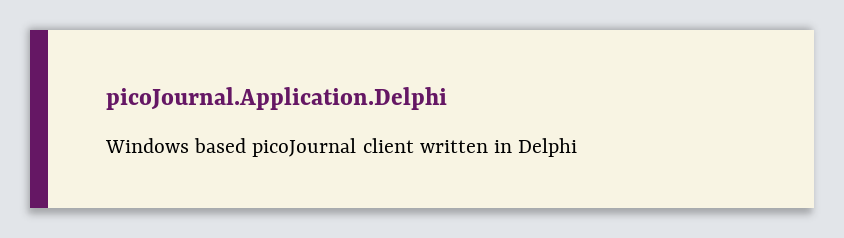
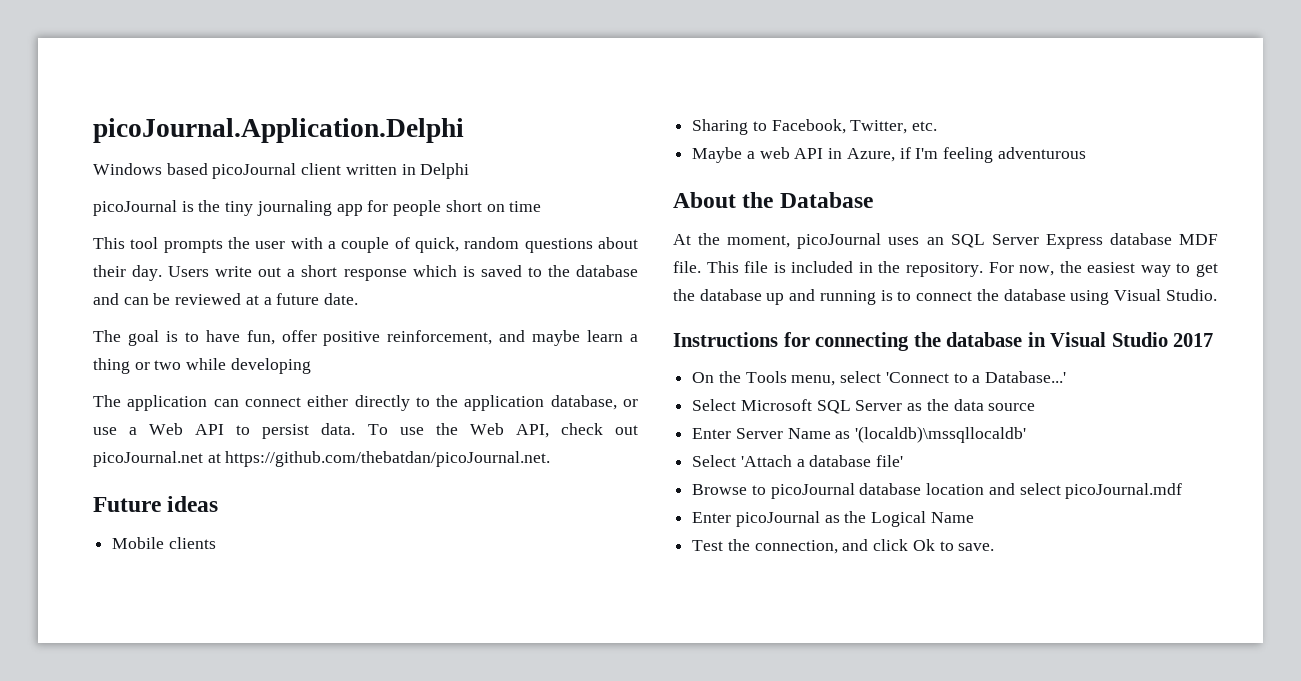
(578, 147) none -> [93,200,542,216] [93,237,638,253] [93,265,639,281] [93,293,359,305] [93,330,638,346] [93,358,311,374] [93,395,638,411] [93,423,639,439] [93,451,551,467] [93,496,219,512] [112,537,216,549] [692,119,938,135] [692,147,1086,163] [673,192,873,208] [673,233,1218,249] [673,261,1218,277] [673,289,1217,305] [673,332,1214,351] [692,371,1067,386] [692,399,1036,414] [692,426,1027,443] [692,455,904,467] [692,483,1183,499] [692,511,974,527] [692,539,995,554] // picoJournal is the tiny journaling app for people short on time // This tool prompts the user with a couple of quick, random questions about their day. Users write out a short response which is saved to the database and can be reviewed at a future date. // The goal is to have fun, offer positive reinforcement, and maybe learn a thing or two while developing // The application can connect either directly to the application database, or use a Web API to persist data. To use the Web API, check out picoJournal.net at https://github.com/thebatdan/picoJournal.net. // Future ideas // Mobile clients // Sharing to Facebook, Twitter, etc. // Maybe a web API in Azure, if I'm feeling adventurous // About the Database // At the moment, picoJournal uses an SQL Server Express database MDF file. This file is included in the repository. For now, the easiest way to get the database up and running is to connect the database using Visual Studio. // Instructions for connecting the database in Visual Studio 2017 // On the Tools menu, select 'Connect to a Database...' // Select Microsoft SQL Server as the data source // Enter Server Name as '(localdb)\mssqllocaldb' // Select 'Attach a database file' // Browse to picoJournal database location and select picoJournal.mdf // Enter picoJournal as the Logical Name // Test the connection, and click Ok to save.

